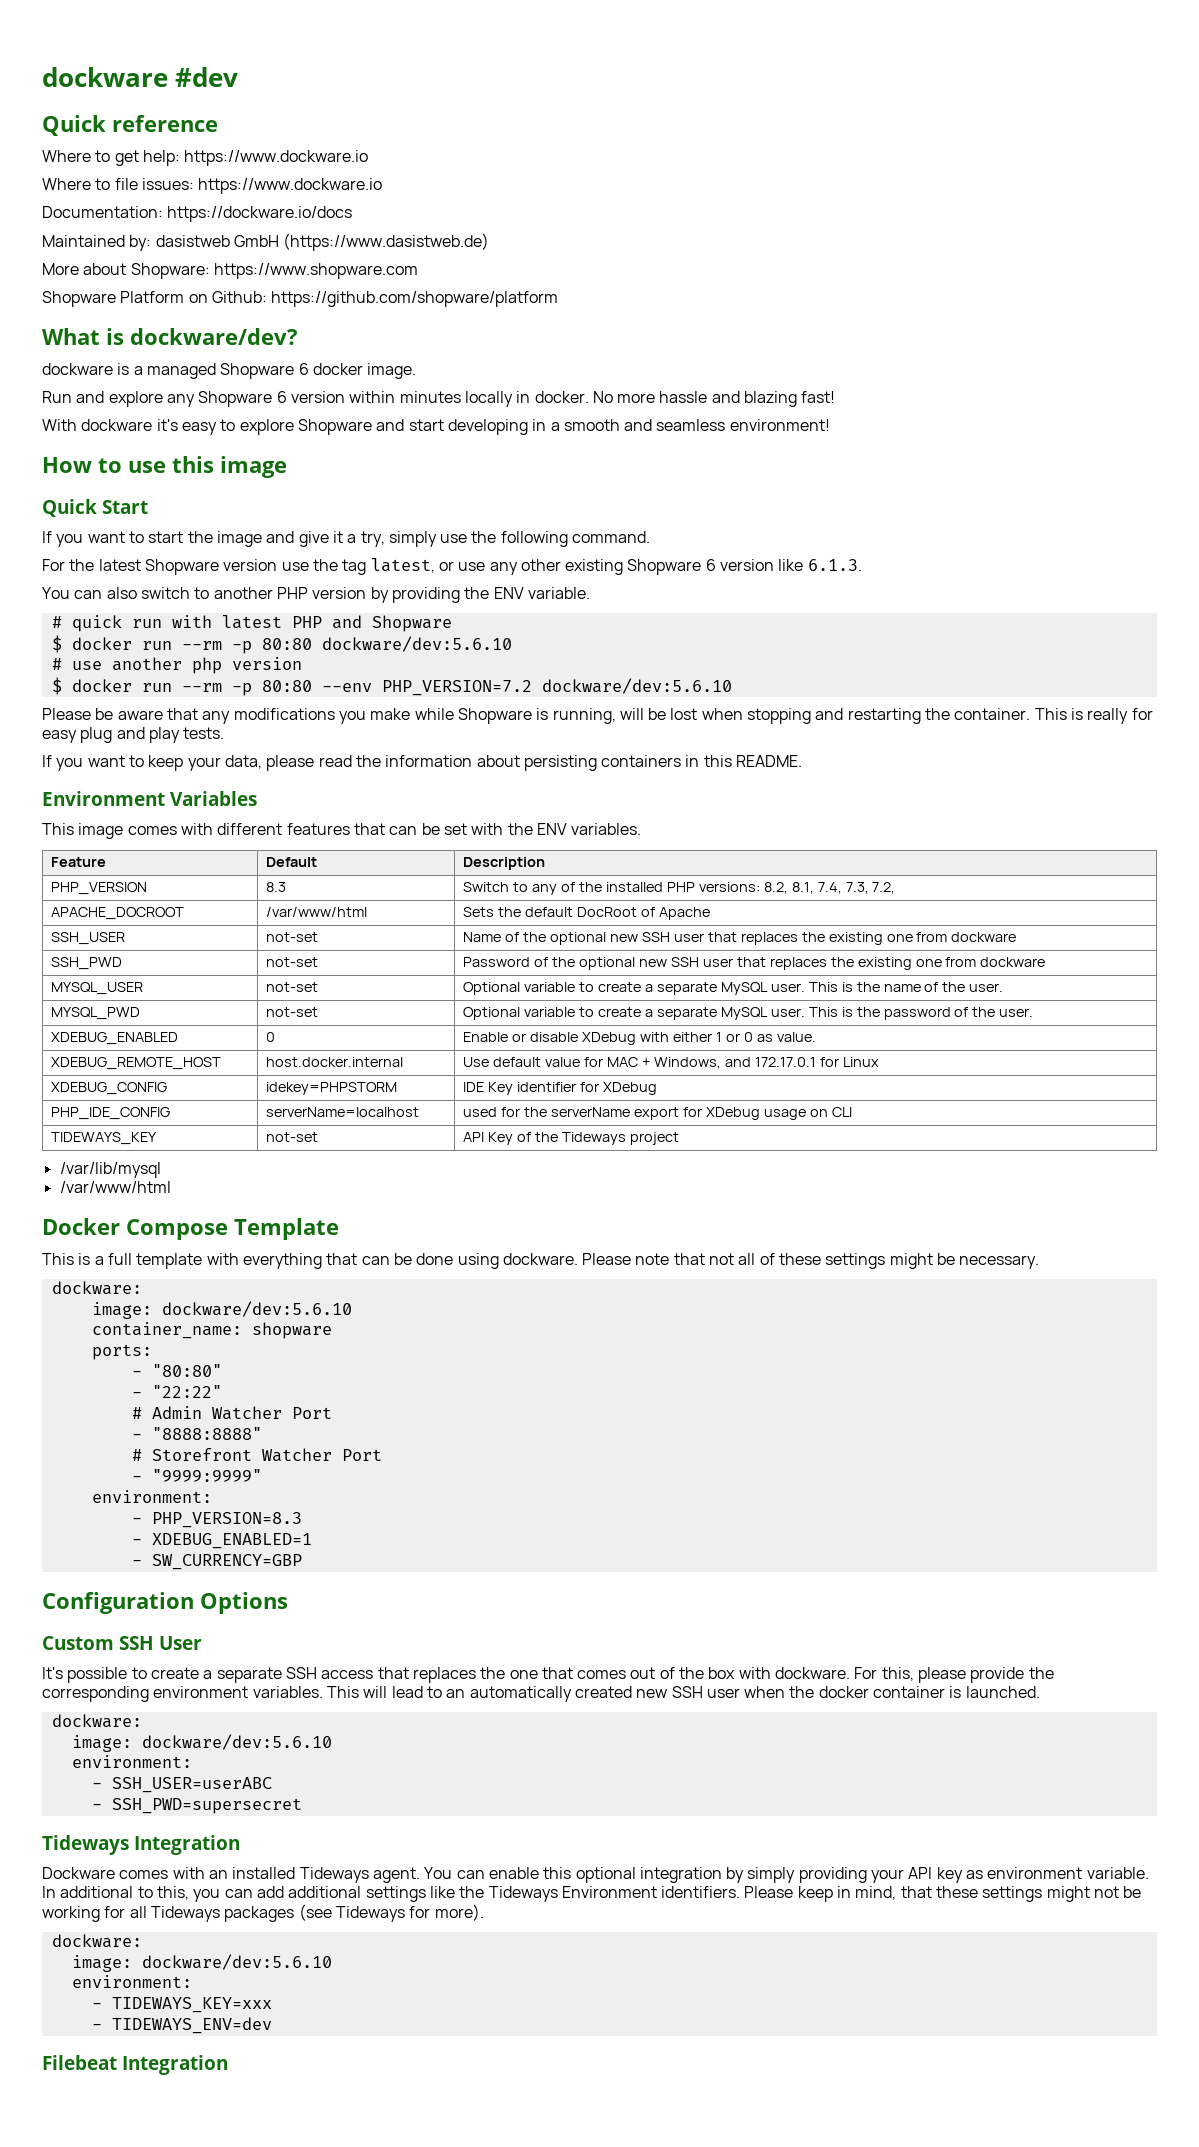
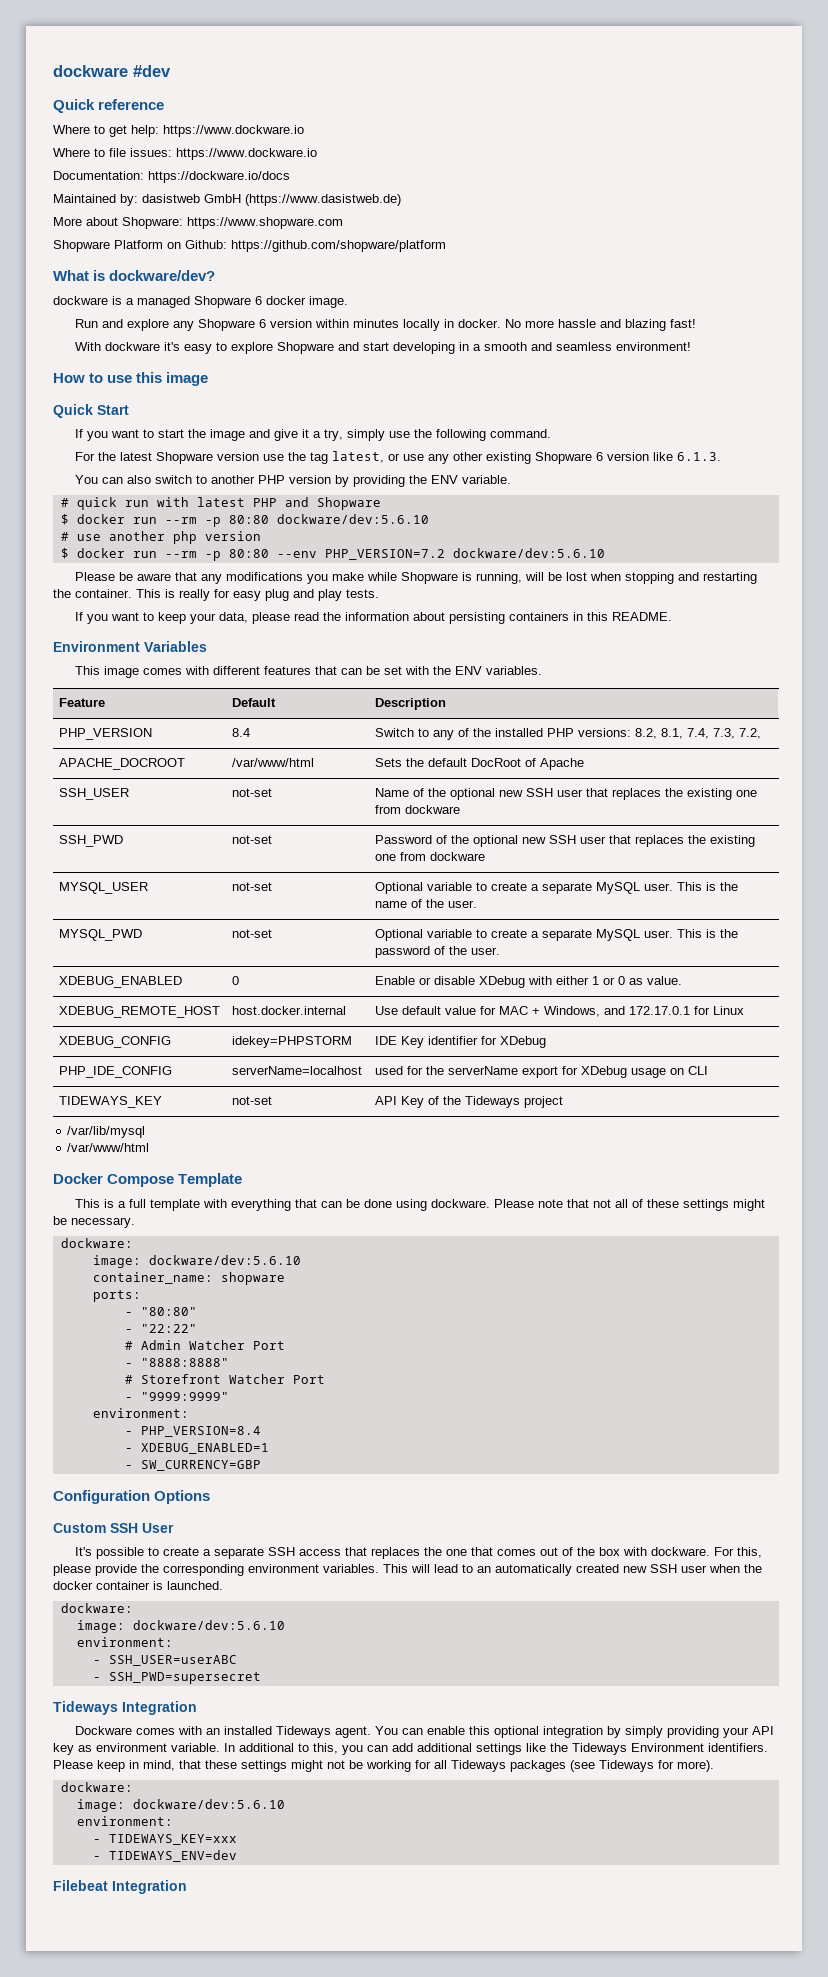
[266,882,287,892] 8.3 -> [231,728,250,737] 8.4
[151,1512,302,1528] PHP_VERSION=8.3 -> [140,1426,261,1437] PHP_VERSION=8.4

